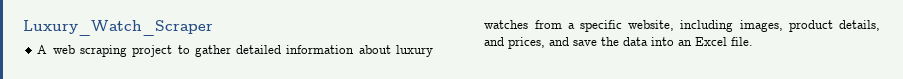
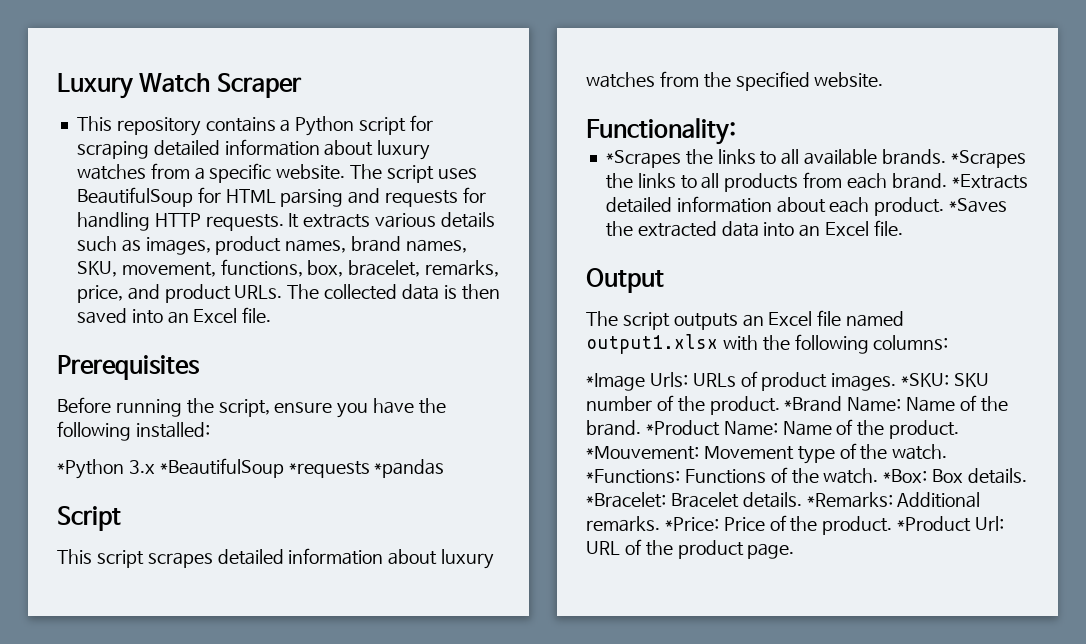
[23,20,213,36] [37,45,231,57] Luxury_Watch_Scraper // A web scraping project to gather -> [57,73,302,99] [76,115,433,136] [76,141,149,159] Luxury Watch Scraper // This repository contains a Python script for scraping
[628,20,880,32] [484,37,620,49] website, including images, product details, and prices, and save the -> [276,164,477,183] [76,187,486,207] [76,212,495,231] [76,236,467,255] [76,259,500,277] [76,284,500,303] [76,307,272,324] [57,355,200,380] [57,397,447,418] [57,421,210,441] [57,458,445,479] [57,506,121,531] [57,548,495,569] [586,71,884,91] [586,118,736,145] [605,149,1026,168] [605,172,1028,192] [605,196,1008,216] [605,221,717,237] website. The script uses BeautifulSoup for HTML parsing and requests for handling HTTP requests. It extracts various details such as images, product names, brand names, SKU, movement, functions, box, bracelet, remarks, price, and product URLs. The collected data is then saved into an Excel file. // Prerequisites // Before running the script, ensure you have the following installed: // *Python 3.x *BeautifulSoup *requests *pandas // Script // This script scrapes detailed information about luxury watches from the specified website. // Functionality: // *Scrapes the links to all available brands. *Scrapes the links to all products from each brand. *Extracts detailed information about each product. *Saves the extracted
(754, 41) none -> [586,268,664,293] [586,310,905,330] [586,334,949,354] [586,371,990,391] [586,395,1008,415] [586,419,960,439] [586,443,948,464] [586,467,1028,484] [586,492,981,508] [586,515,1005,535] [586,539,795,559] // Output // The script outputs an Excel file named output1.xlsx with the following columns: // *Image Urls: URLs of product images. *SKU: SKU number of the product. *Brand Name: Name of the brand. *Product Name: Name of the product. *Mouvement: Movement type of the watch. *Functions: Functions of the watch. *Box: Box details. *Bracelet: Bracelet details. *Remarks: Additional remarks. *Price: Price of the product. *Product Url: URL of the product page.

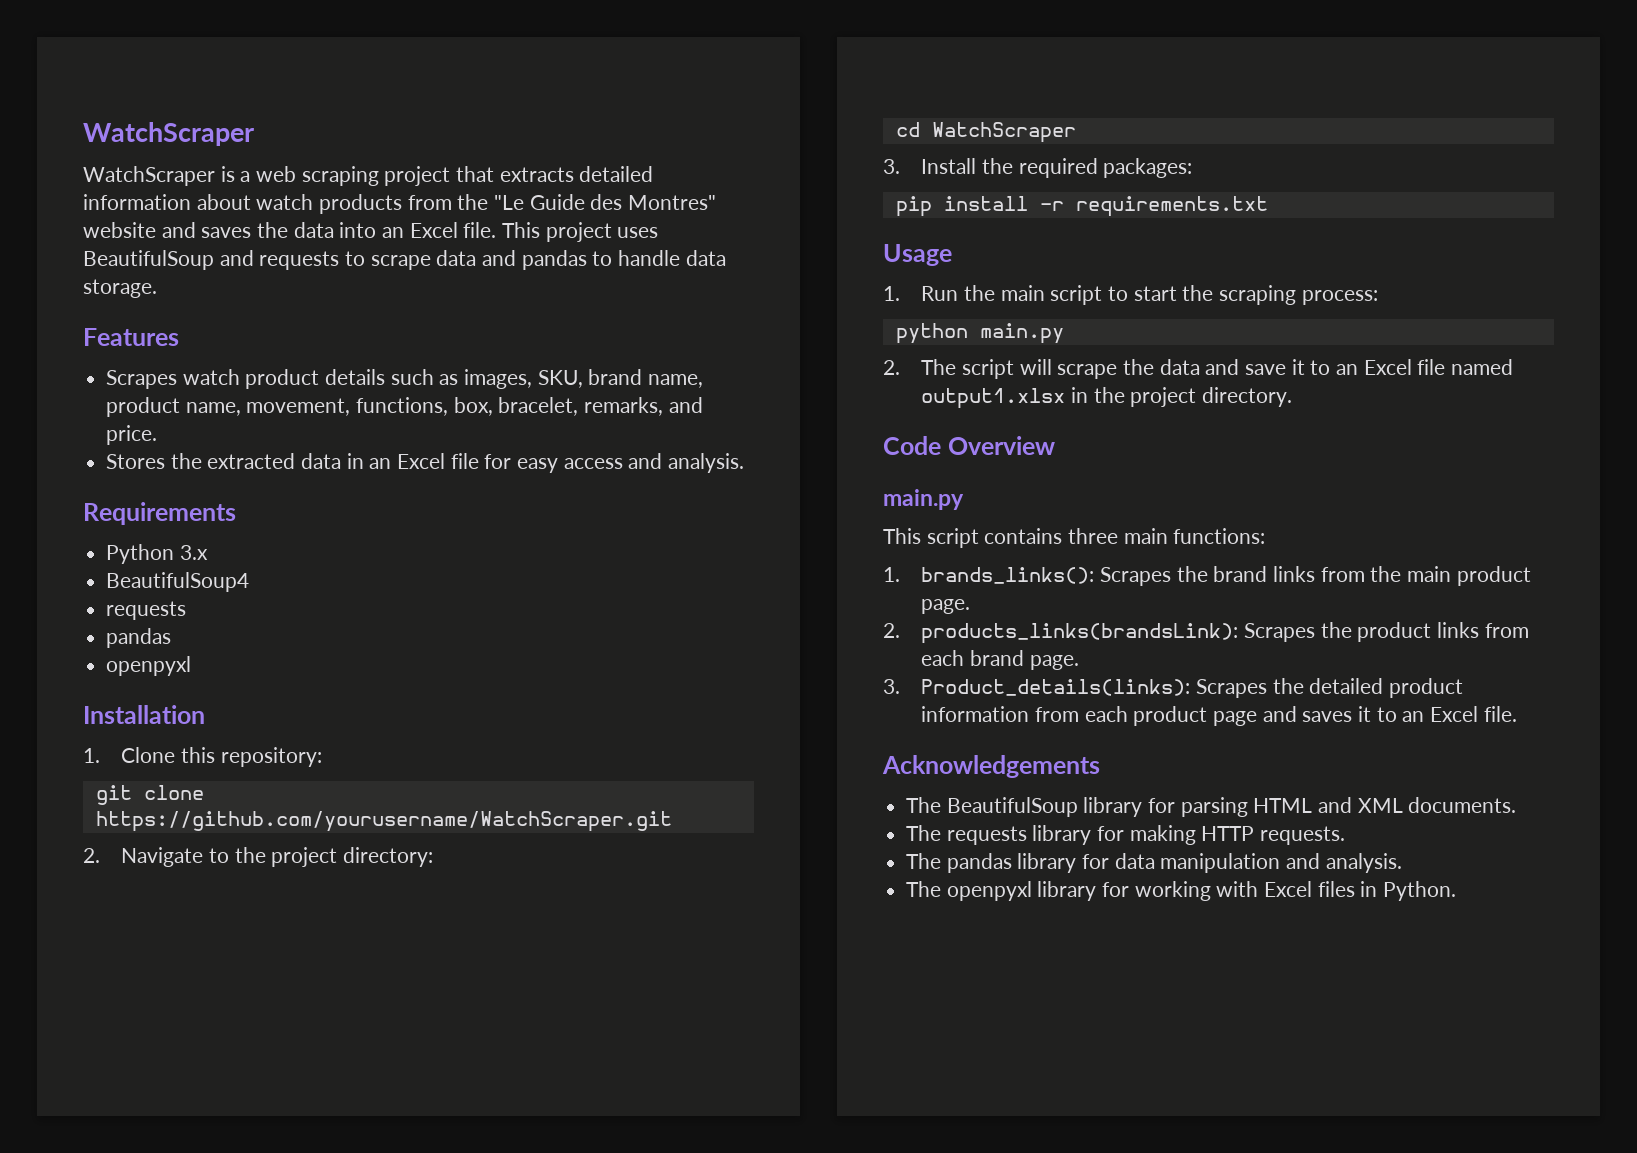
[57,73,302,99] [76,115,433,136] [76,139,431,160] [76,163,477,183] [76,187,486,207] [76,212,495,231] [76,236,467,255] [76,261,117,277] Luxury Watch Scraper // This repository contains a Python script for scraping detailed information about luxury watches from a specific website. The script uses BeautifulSoup for HTML parsing and requests for handling HTTP requests. It extracts various details such as images, product names, brand names, SKU, -> [83,122,254,146] [83,166,654,186] [83,194,717,214] [83,222,659,242] [83,250,726,270] [83,279,157,298] [83,328,179,346] [106,369,704,389] [106,397,241,417] WatchScraper // WatchScraper is a web scraping project that extracts detailed information about watch products from the "Le Guide des Montres" website and saves the data into an Excel file. This project uses BeautifulSoup and requests to scrape data and pandas to handle data storage. // Features // Scrapes watch product details such as images, SKU, brand name, product name,
[76,284,500,303] [76,307,272,324] [57,355,200,380] [57,397,447,418] [57,421,210,441] [57,458,445,479] [57,506,121,531] [57,548,495,569] [586,71,884,91] [586,118,736,145] [605,149,1026,168] [605,172,1028,192] [605,196,1008,216] price, and product URLs. The collected data is then saved into an Excel file. // Prerequisites // Before running the script, ensure you have the following installed: // *Python 3.x *BeautifulSoup *requests *pandas // Script // This script scrapes detailed information about luxury watches from the specified website. // Functionality: // *Scrapes the links to all available brands. *Scrapes the links to all products from each brand. *Extracts detailed information about each product. *Saves -> [668,397,703,413] [106,425,158,445] [106,454,166,469] and price. // Stores
[763,220,903,237] [586,268,664,293] [586,311,738,330] into an Excel file. // Output // The script outputs -> [346,453,745,473] [83,502,236,525] [106,544,208,564] [106,572,250,592] [106,601,187,620] [106,628,172,648] [106,656,192,676] [83,705,205,724] [83,747,322,767] [95,785,204,805] [95,811,672,832] [83,847,433,867] [895,122,1076,143] [883,158,1193,178] [895,196,1268,217] [883,244,952,266] [883,285,1378,305] [895,323,1064,344] [883,359,1331,379] in an Excel file for easy access and analysis. // Requirements // Python 3.x // BeautifulSoup4 // requests // pandas // openpyxl // Installation // 1. Clone this repository: // git clone https://github.com/yourusername/WatchScraper.git // 2. Navigate to the project directory: // cd WatchScraper // 3. Install the required packages: // pip install -r requirements.txt // Usage // 1. Run the main script to start the scraping process: // python main.py // 2. The script will scrape the data and save it to
[722,334,949,354] [586,371,990,391] [586,395,1008,415] [586,419,960,439] [586,443,948,464] [586,467,1028,484] [586,492,981,508] [586,515,1005,535] [586,539,795,559] with the following columns: // *Image Urls: URLs of product images. *SKU: SKU number of the product. *Brand Name: Name of the brand. *Product Name: Name of the product. *Mouvement: Movement type of the watch. *Functions: Functions of the watch. *Box: Box details. *Bracelet: Bracelet details. *Remarks: Additional remarks. *Price: Price of the product. *Product Url: URL of the product page. -> [1070,387,1292,407] [883,436,1055,455] [883,489,964,510] [883,528,1266,548] [883,566,1531,586] [921,599,971,614] [883,622,1529,644] [921,650,1079,670] [883,678,1463,698] [921,706,1517,726] [882,755,1100,778] [906,797,1517,817] [906,825,1346,845] [906,853,1402,873] [906,881,1457,901] in the project directory. // Code Overview // main.py // This script contains three main functions: // 1. brands_links(): Scrapes the brand links from the main product page. // 2. products_links(brandsLink): Scrapes the product links from each brand page. // 3. Product_details(links): Scrapes the detailed product information from each product page and saves it to an Excel file. // Acknowledgements // The BeautifulSoup library for parsing HTML and XML documents. // The requests library for making HTTP requests. // The pandas library for data manipulation and analysis. // The openpyxl library for working with Excel files in Python.

